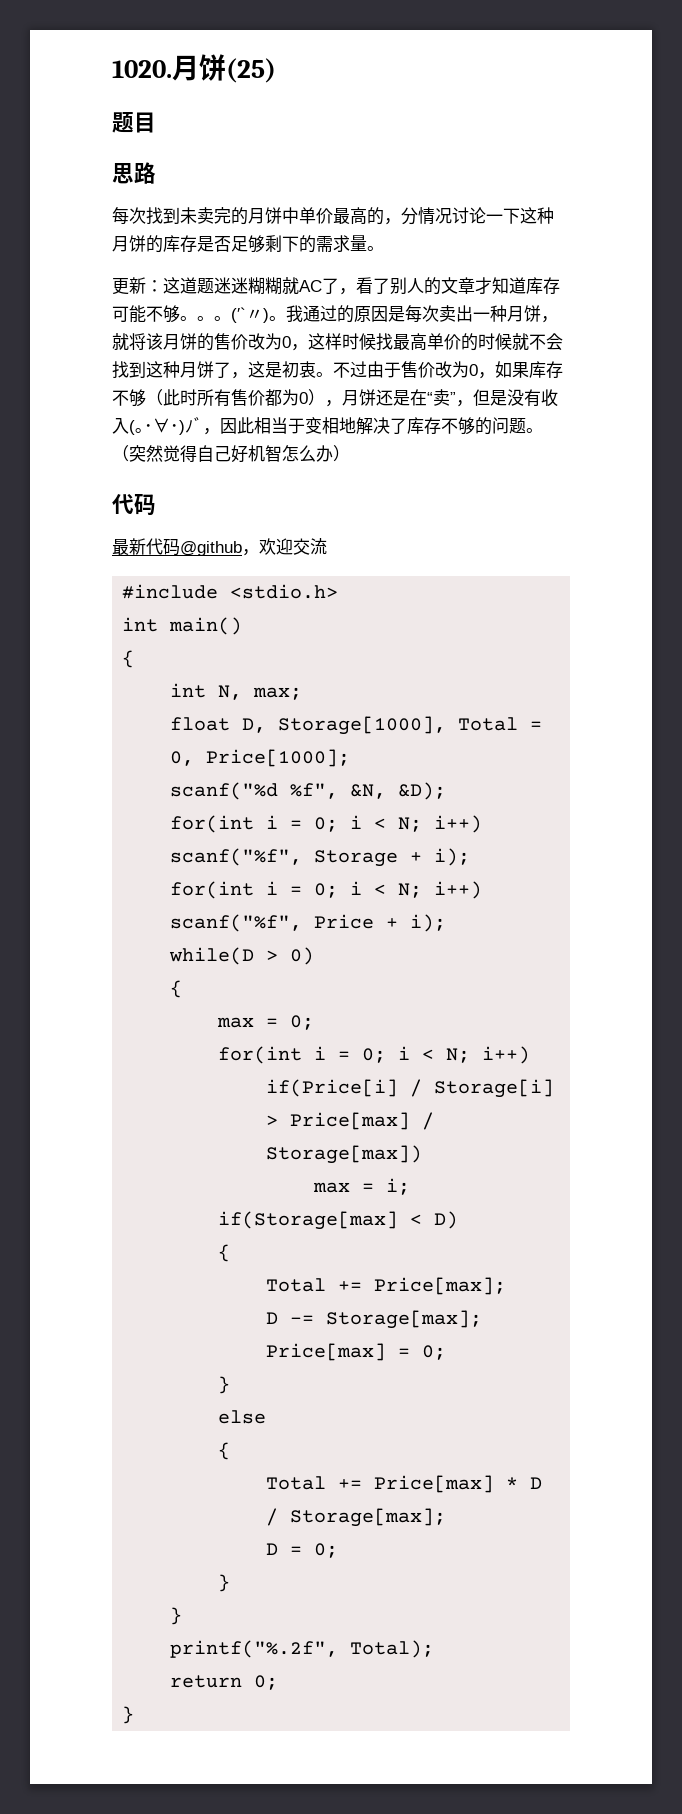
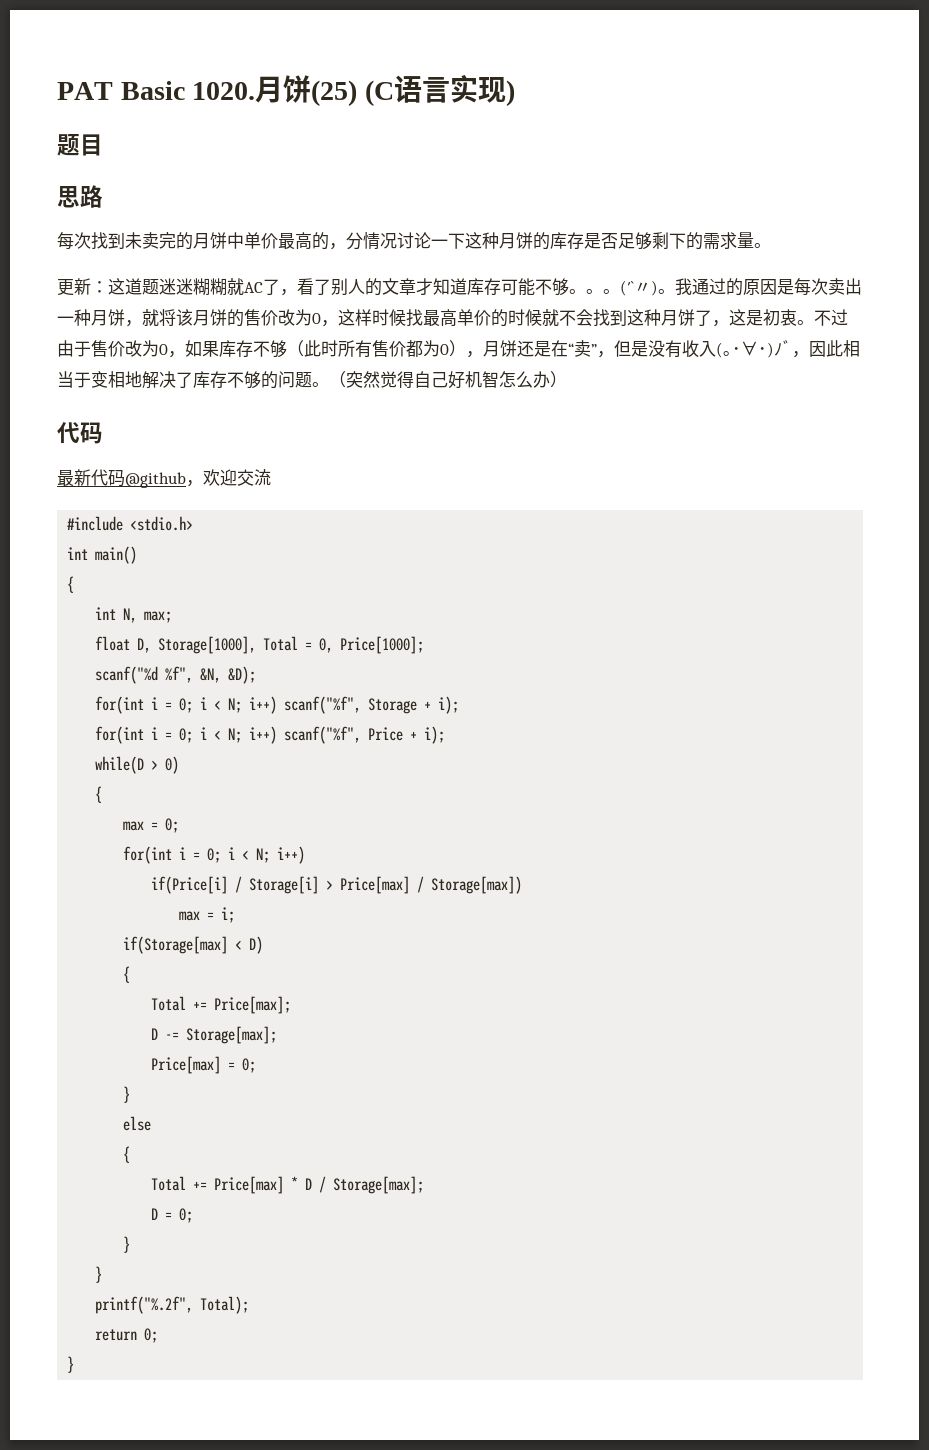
(112, 69) none -> [57,81,185,100] PAT Basic
(276, 70) none -> [364,75,515,106] (C语言实现)

